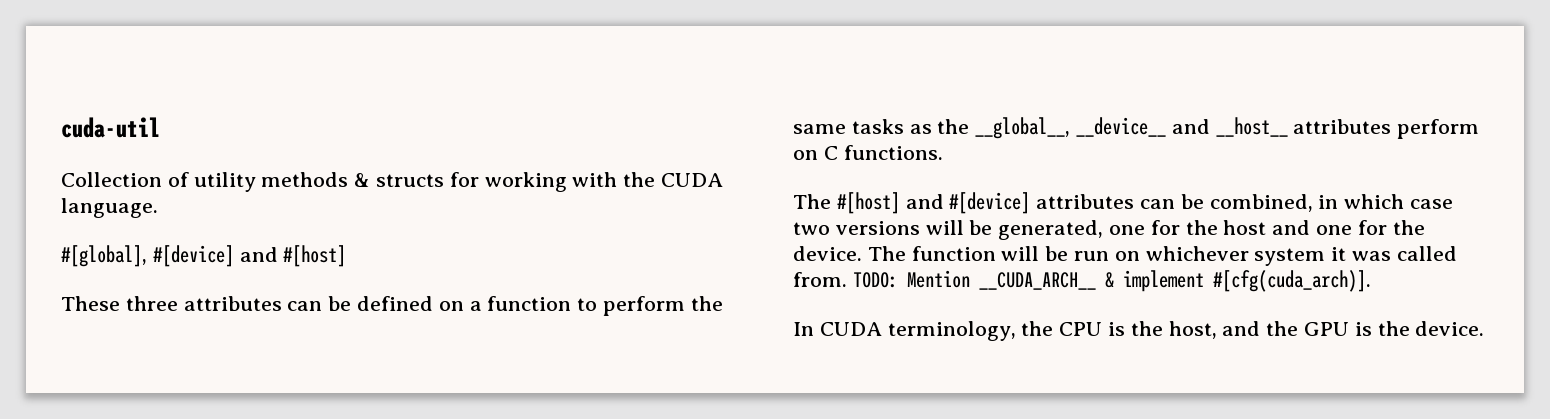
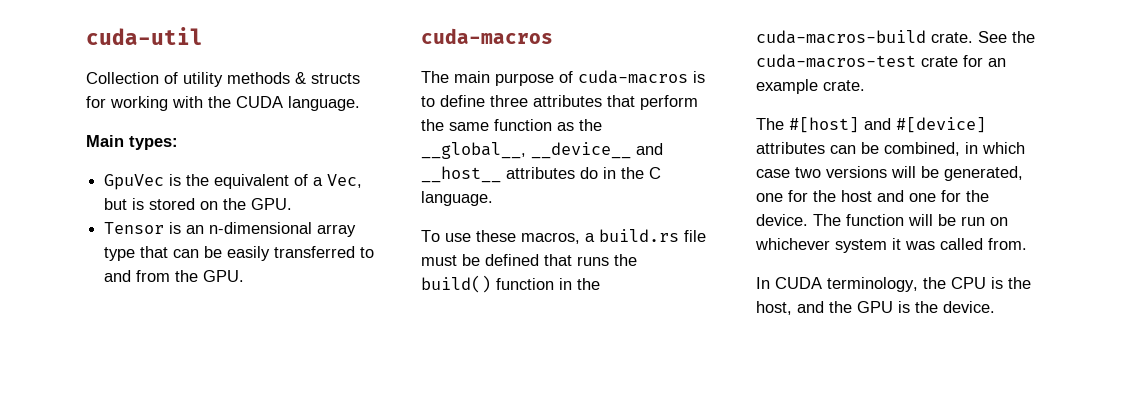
[61,245,347,267] [61,296,598,311] #[global], #[device] and #[host] // These three attributes can be defined on a function to -> [86,135,178,150] [104,174,363,190] [104,198,293,210] [104,222,357,237] [104,246,375,261] [104,270,245,282] [421,28,553,44] [421,70,705,86] [421,95,635,107] Main types: // GpuVec is the equivalent of a Vec, but is stored on the GPU. // Tensor is an n-dimensional array type that can be easily transferred to and from the GPU. // cuda-macros // The main purpose of cuda-macros is to define three attributes that
[851,119,904,134] tasks -> [494,119,552,131] function
[1397,119,1480,139] [793,145,943,160] perform on C functions. -> [580,167,661,179] [421,191,493,206] [421,229,706,244] [421,254,637,266] [421,275,600,293] [756,30,1035,44] [756,54,1006,68] [756,79,865,94] do in the C language. // To use these macros, a build.rs file must be defined that runs the build() function in the cuda-macros-build crate. See the cuda-macros-test crate for an example crate.
[852,270,1371,292] TODO: Mention __CUDA_ARCH__ & implement #[cfg(cuda_arch)]. -> (1027, 244) none

